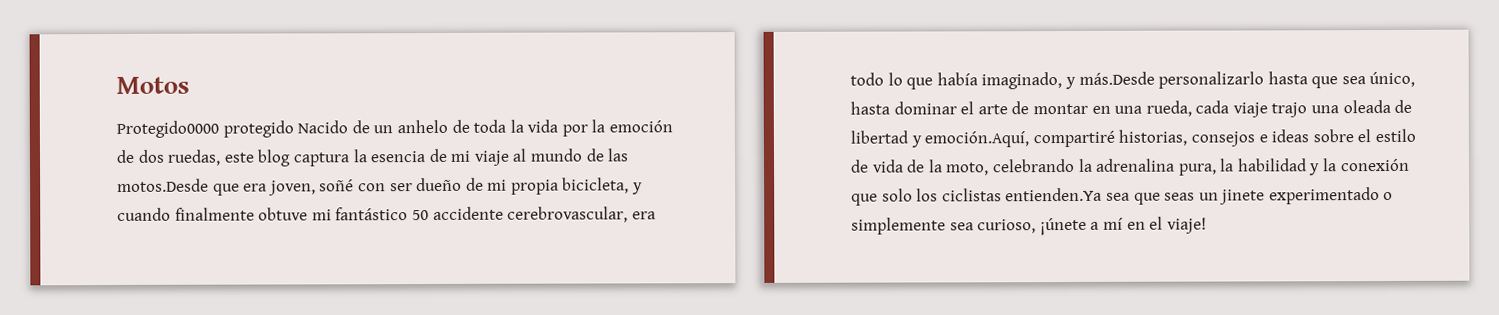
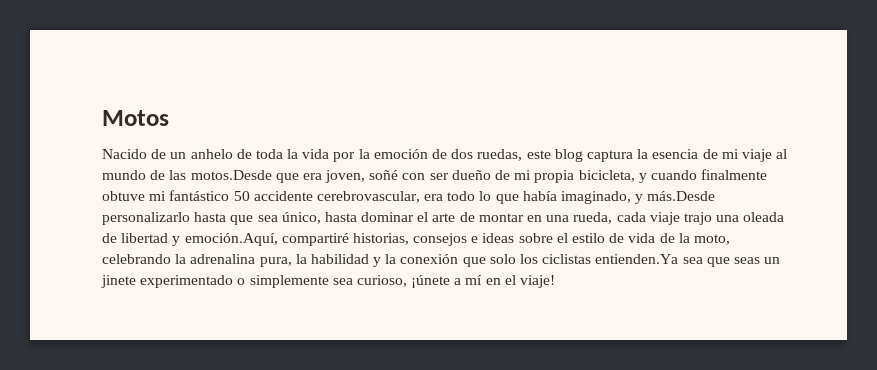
[116,120,294,138] Protegido0000 protegido -> (169, 118) none

